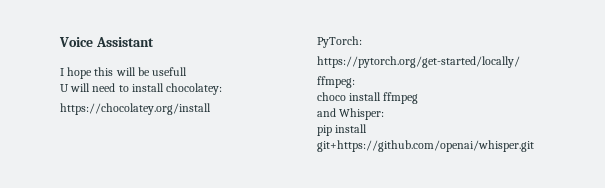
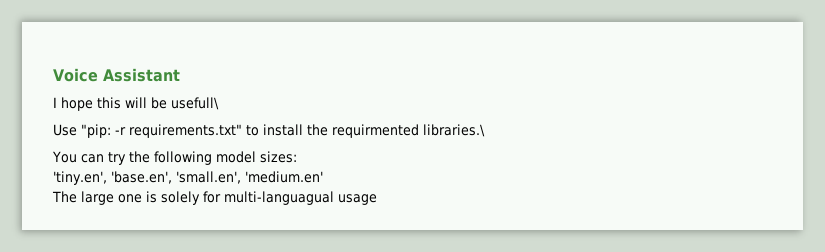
[152,67,188,76] [60,83,223,95] [60,103,211,115] [317,36,362,48] [317,56,520,68] [317,76,355,88] [317,92,419,104] [317,108,385,120] [317,124,368,136] [317,140,534,152] usefull // U will need to install chocolatey: // https://chocolatey.org/install // PyTorch: // https://pytorch.org/get-started/locally/ // ffmpeg: // choco install ffmpeg // and Whisper: // pip install git+https://github.com/openai/whisper.git -> [171,97,219,110] [53,124,485,138] [52,151,297,165] [53,171,323,185] [52,191,377,205] usefull\ // Use "pip: -r requirements.txt" to install the requirmented libraries.\ // You can try the following model sizes: // 'tiny.en', 'base.en', 'small.en', 'medium.en' // The large one is solely for multi-languagual usage

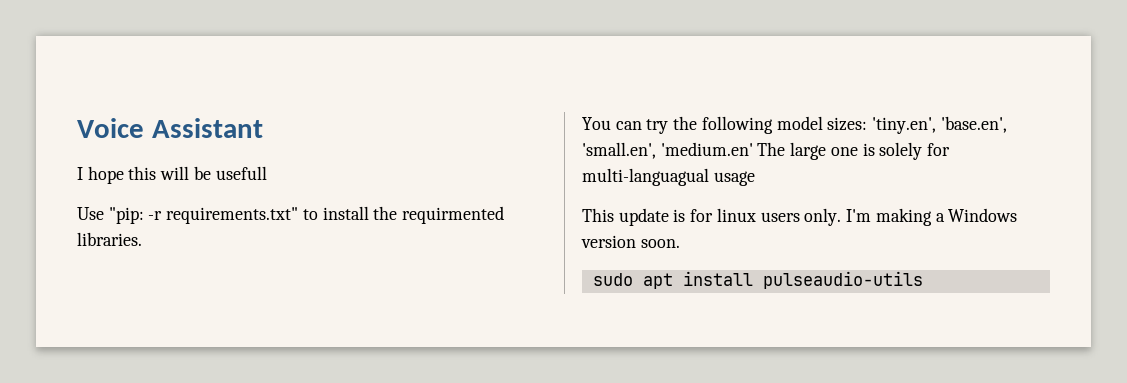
[171,97,219,110] usefull\ -> [215,166,267,180] usefull
[423,124,485,137] libraries.\ -> [77,232,142,246] libraries.
(297, 157) // -> (868, 124) none
(323, 177) // -> (753, 149) none
(377, 199) none -> [582,208,1018,226] [581,235,680,248] [592,271,923,289] // This update is for linux users only. I'm making a Windows version soon. // sudo apt install pulseaudio-utils

